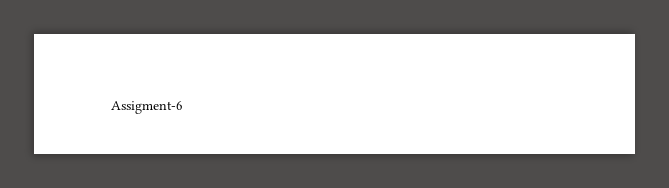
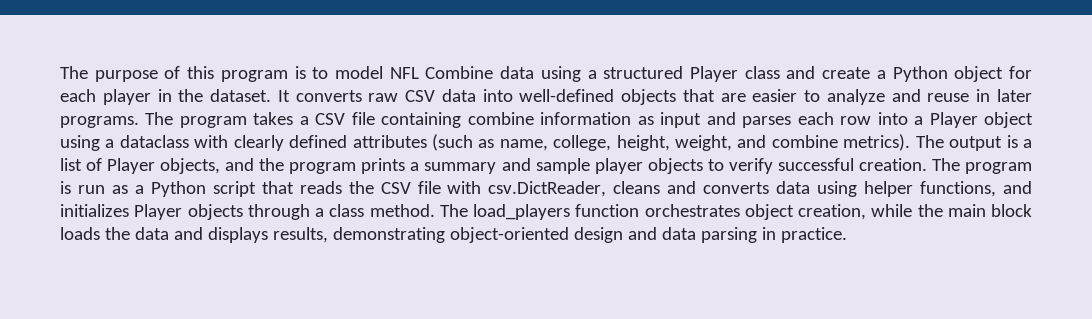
[111,101,183,114] Assigment-6 -> [60,66,1032,82] [60,89,1033,105] [60,112,1034,128] [60,134,1033,151] [60,158,1033,174] [60,181,1033,197] [60,204,1032,220] [60,227,847,243] The purpose of this program is to model NFL Combine data using a structured Player class and create a Python object for each player in the dataset. It converts raw CSV data into well-defined objects that are easier to analyze and reuse in later programs. The program takes a CSV file containing combine information as input and parses each row into a Player object using a dataclass with clearly defined attributes (such as name, college, height, weight, and combine metrics). The output is a list of Player objects, and the program prints a summary and sample player objects to verify successful creation. The program is run as a Python script that reads the CSV file with csv.DictReader, cleans and converts data using helper functions, and initializes Player objects through a class method. The load_players function orchestrates object creation, while the main block loads the data and displays results, demonstrating object-oriented design and data parsing in practice.

